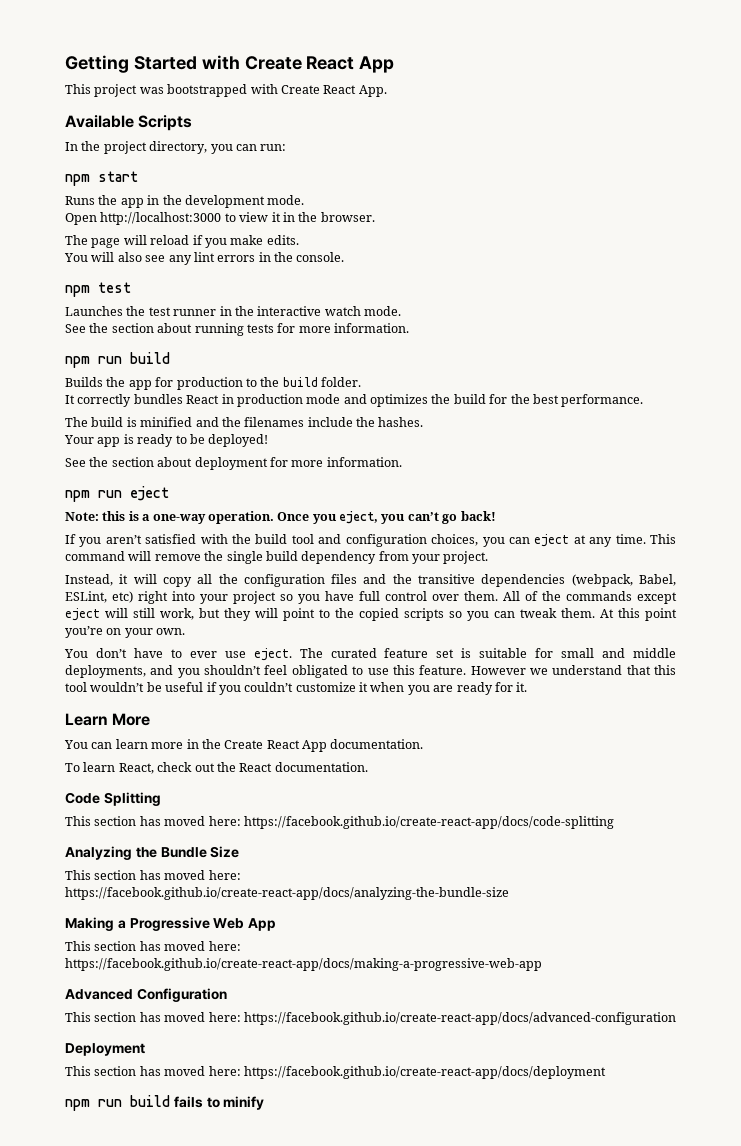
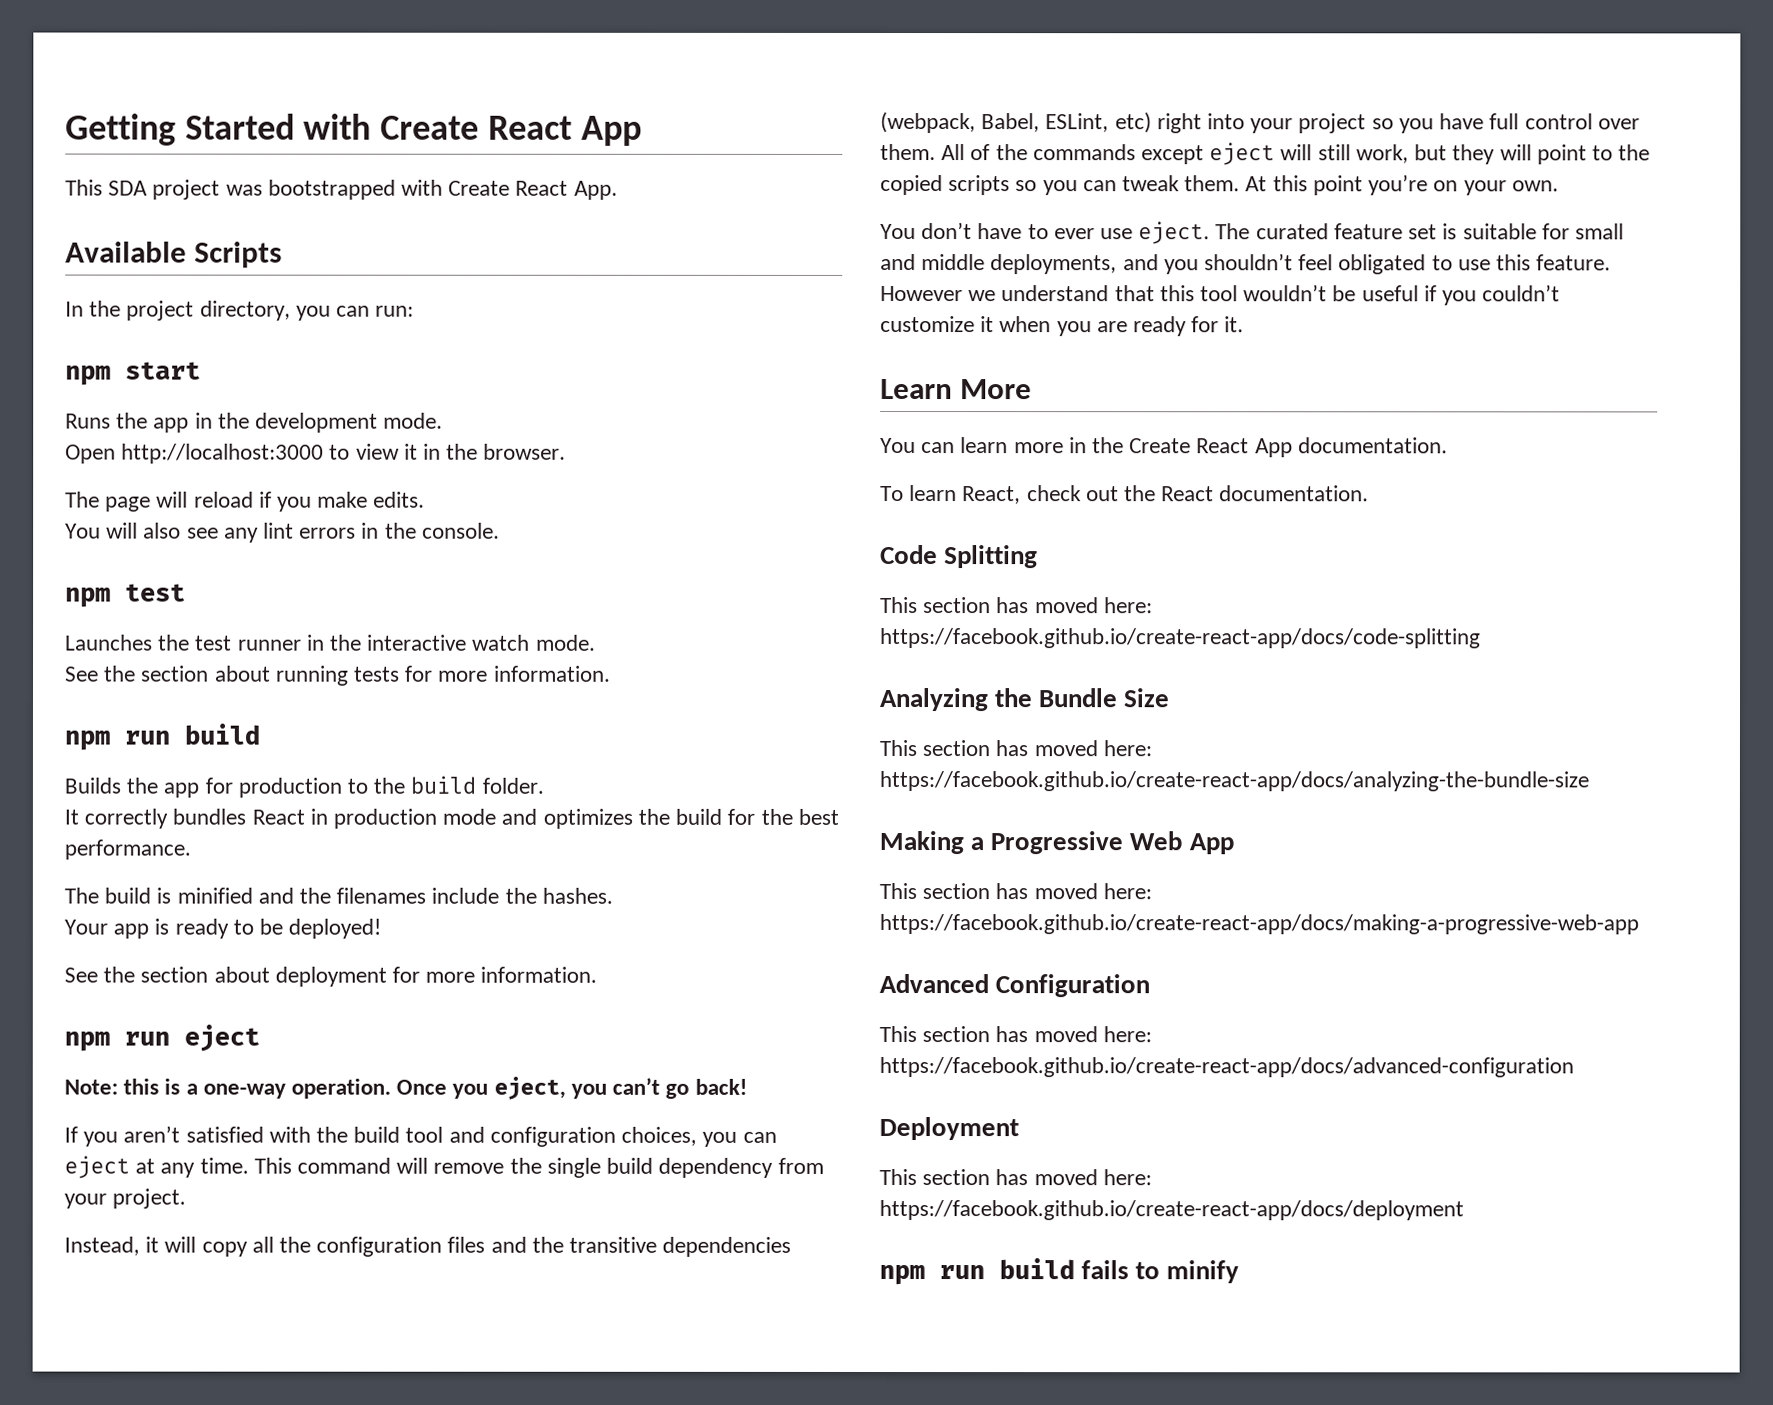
(91, 89) none -> [108,180,149,196] SDA

